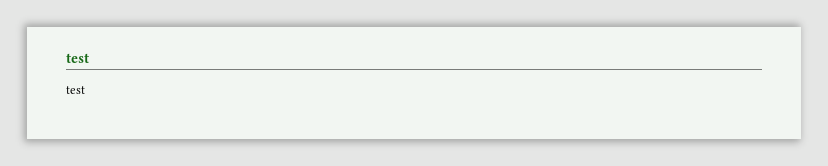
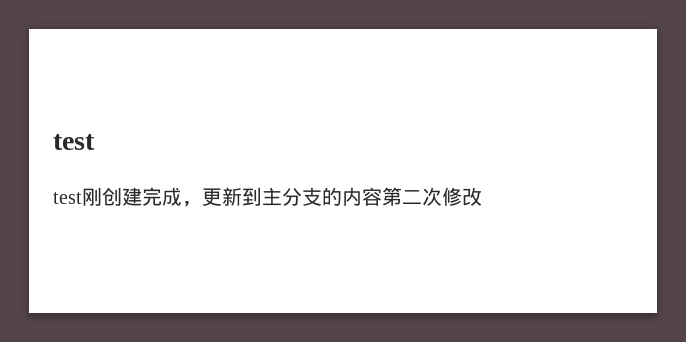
(85, 90) none -> [82,187,482,207] 刚创建完成，更新到主分支的内容第二次修改

